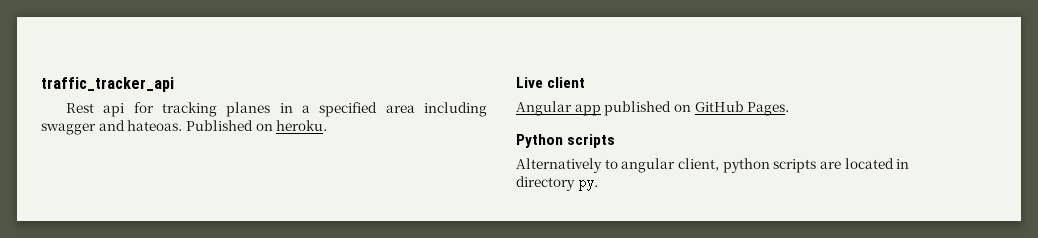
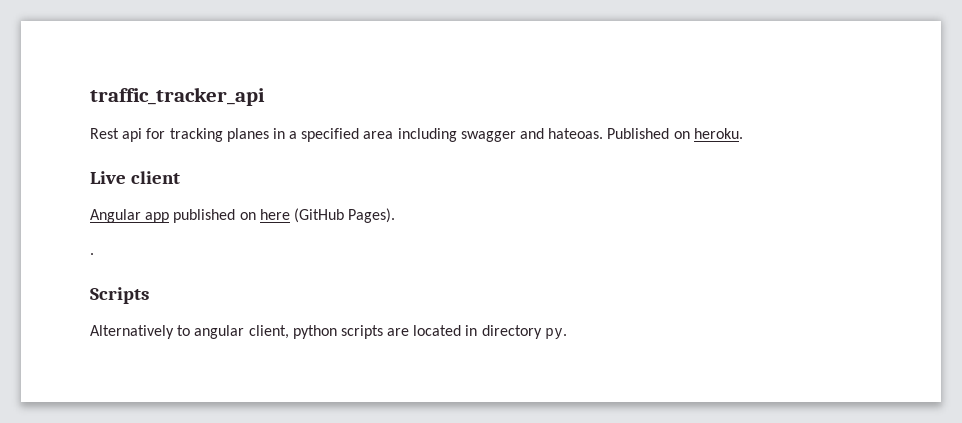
[694,101,790,116] [516,134,616,148] GitHub Pages. // Python scripts -> [259,208,396,223] [90,253,94,255] [90,287,149,304] here (GitHub Pages). // . // Scripts

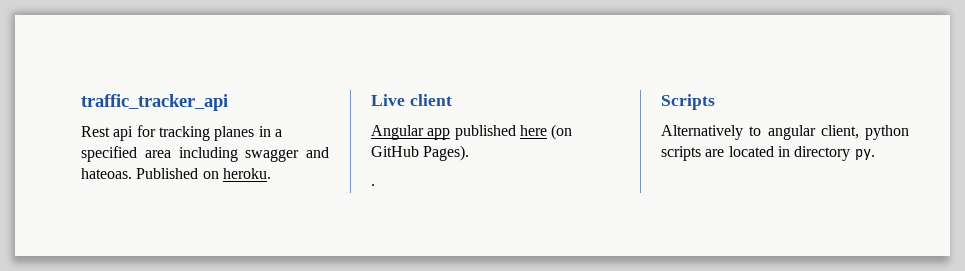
[239,208,344,223] on here (GitHub -> [519,124,573,140] [371,146,419,157] here (on GitHub

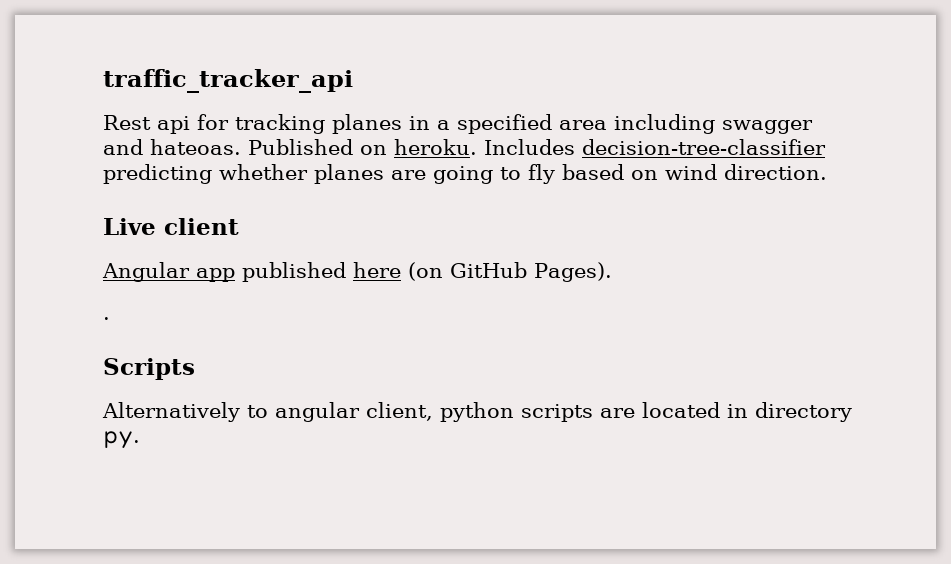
(271, 173) none -> [484,139,826,155] [103,164,827,184] Includes decision-tree-classifier predicting whether planes are going to fly based on wind direction.

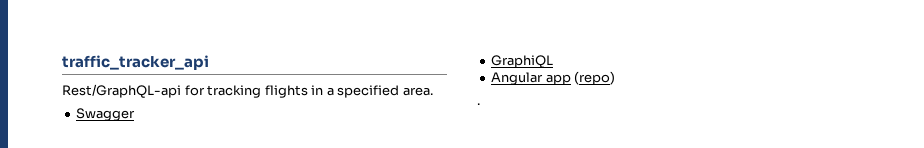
[103,115,190,134] Rest api -> [62,84,181,98] Rest/GraphQL-api
[332,114,402,134] planes -> [264,85,308,98] flights
[559,114,813,134] [103,139,826,155] [103,164,827,184] [103,218,239,235] [102,262,612,282] [103,317,110,320] [103,358,195,380] [102,402,852,422] [103,431,140,449] area including swagger and hateoas. Published on heroku. Includes decision-tree-classifier predicting whether planes are going to fly based on wind direction. // Live client // Angular app published here (on GitHub Pages). // . // Scripts // Alternatively to angular client, python scripts are located in directory py. -> [402,87,433,96] [76,108,136,121] [491,55,554,68] [491,71,616,85] [477,103,480,105] area. // Swagger // GraphiQL // Angular app (repo) // .

